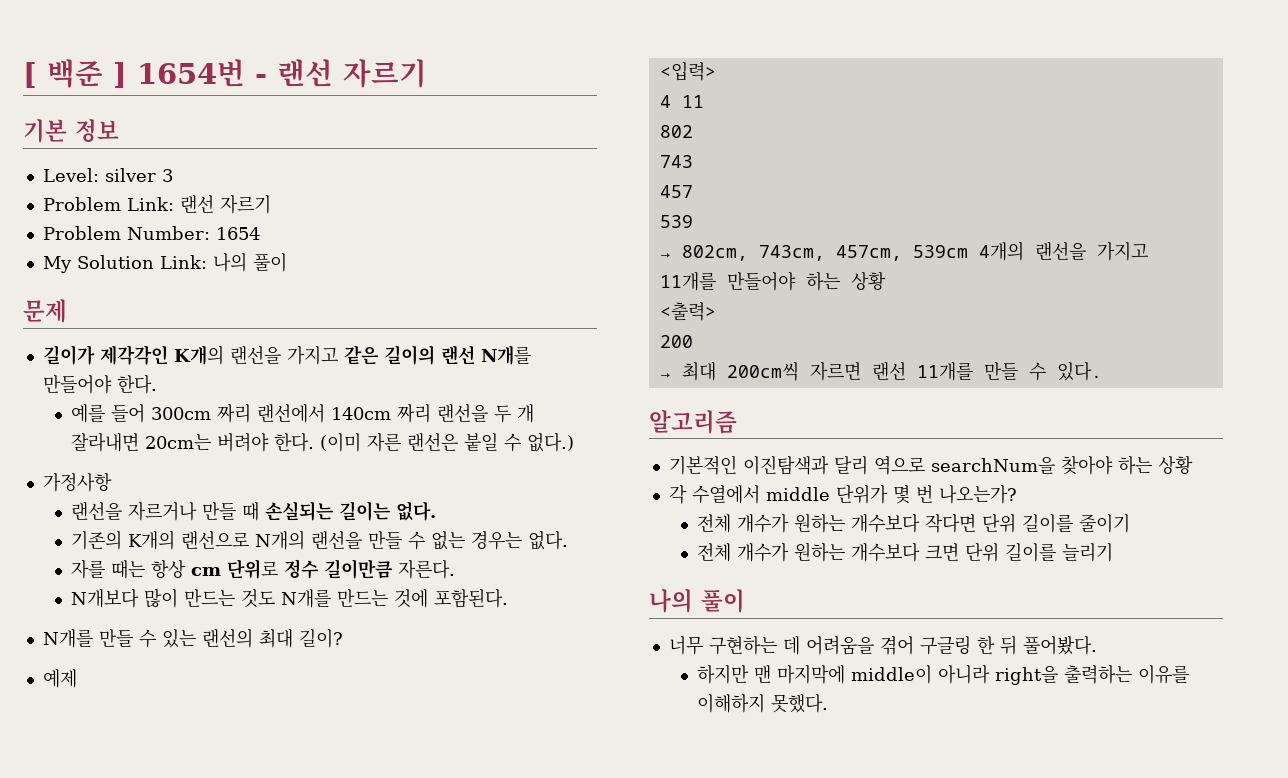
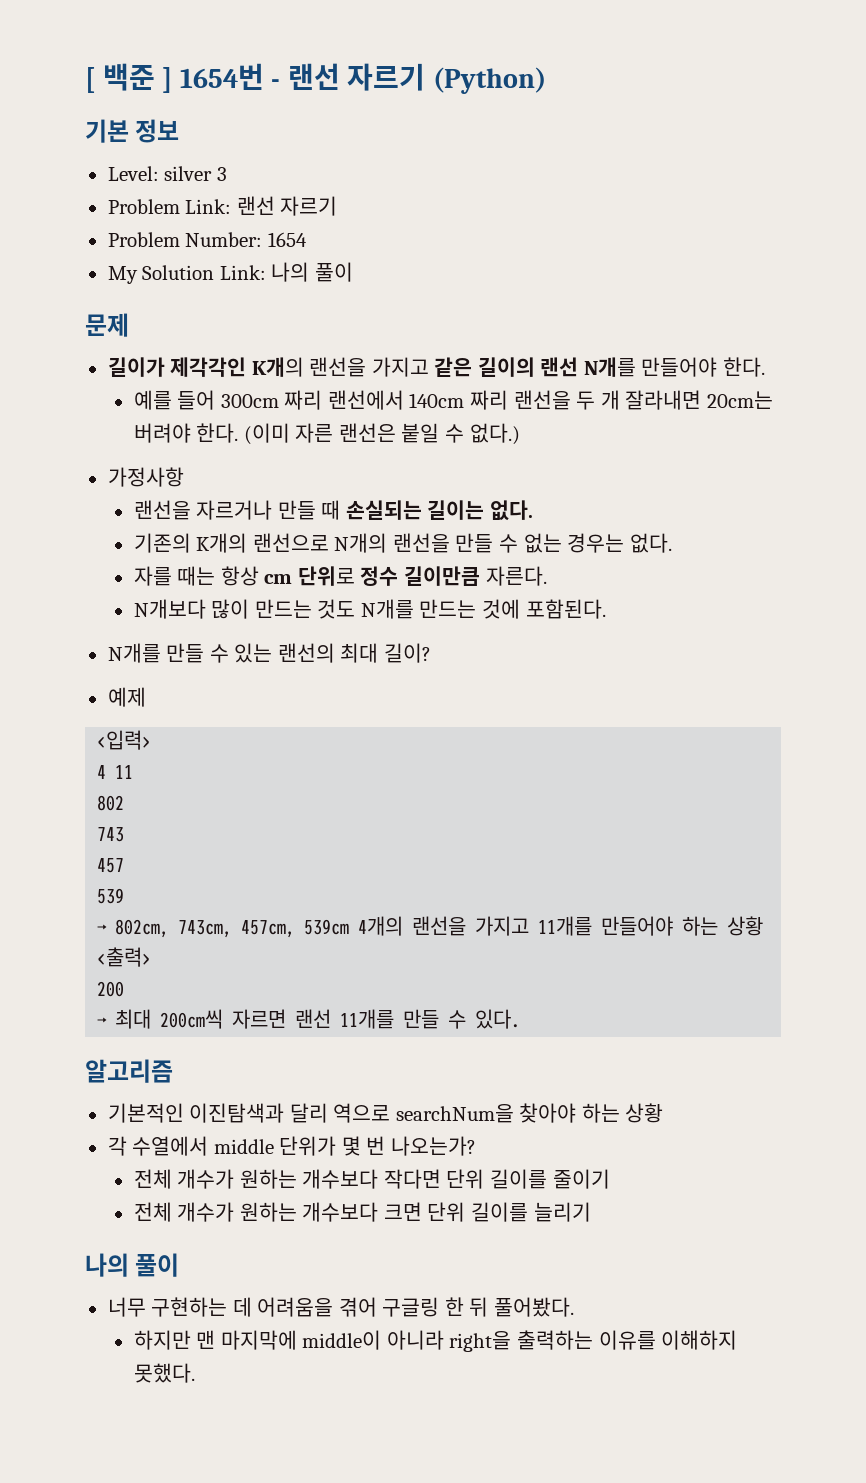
(427, 73) none -> [432,67,546,94] (Python)

